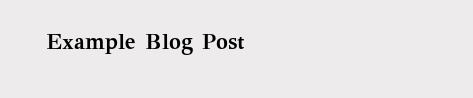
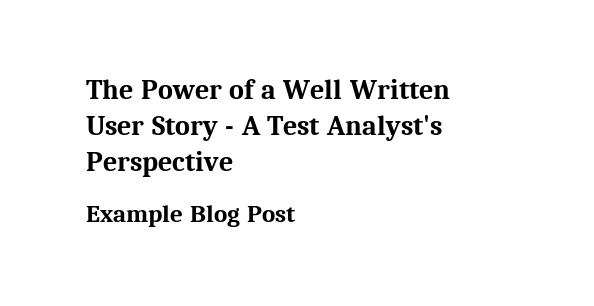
(46, 44) none -> [86,79,450,99] [86,115,442,141] [86,151,233,177] The Power of a Well Written User Story - A Test Analyst's Perspective //

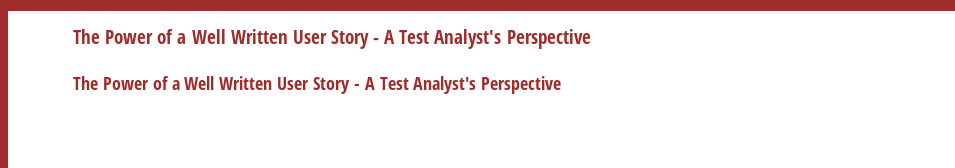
[86,205,296,227] Example Blog Post -> [73,76,562,94] The Power of a Well Written User Story - A Test Analyst's Perspective

